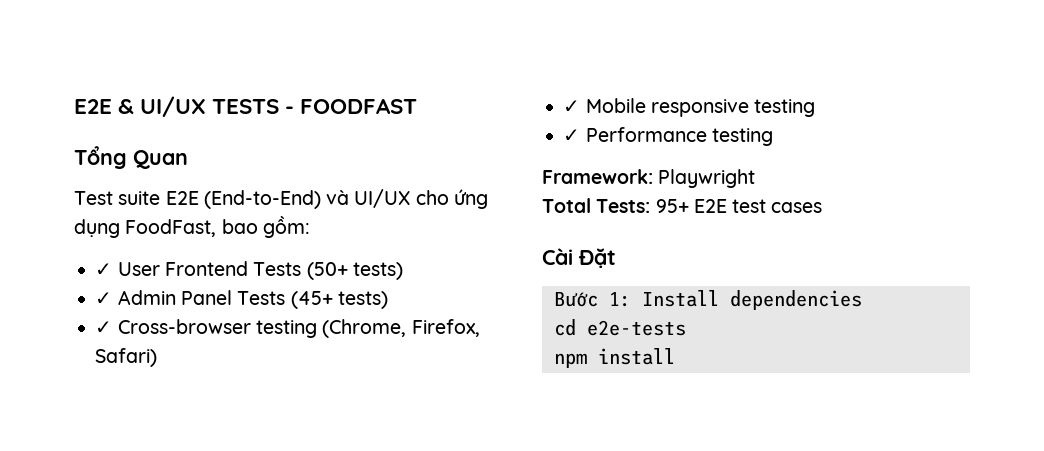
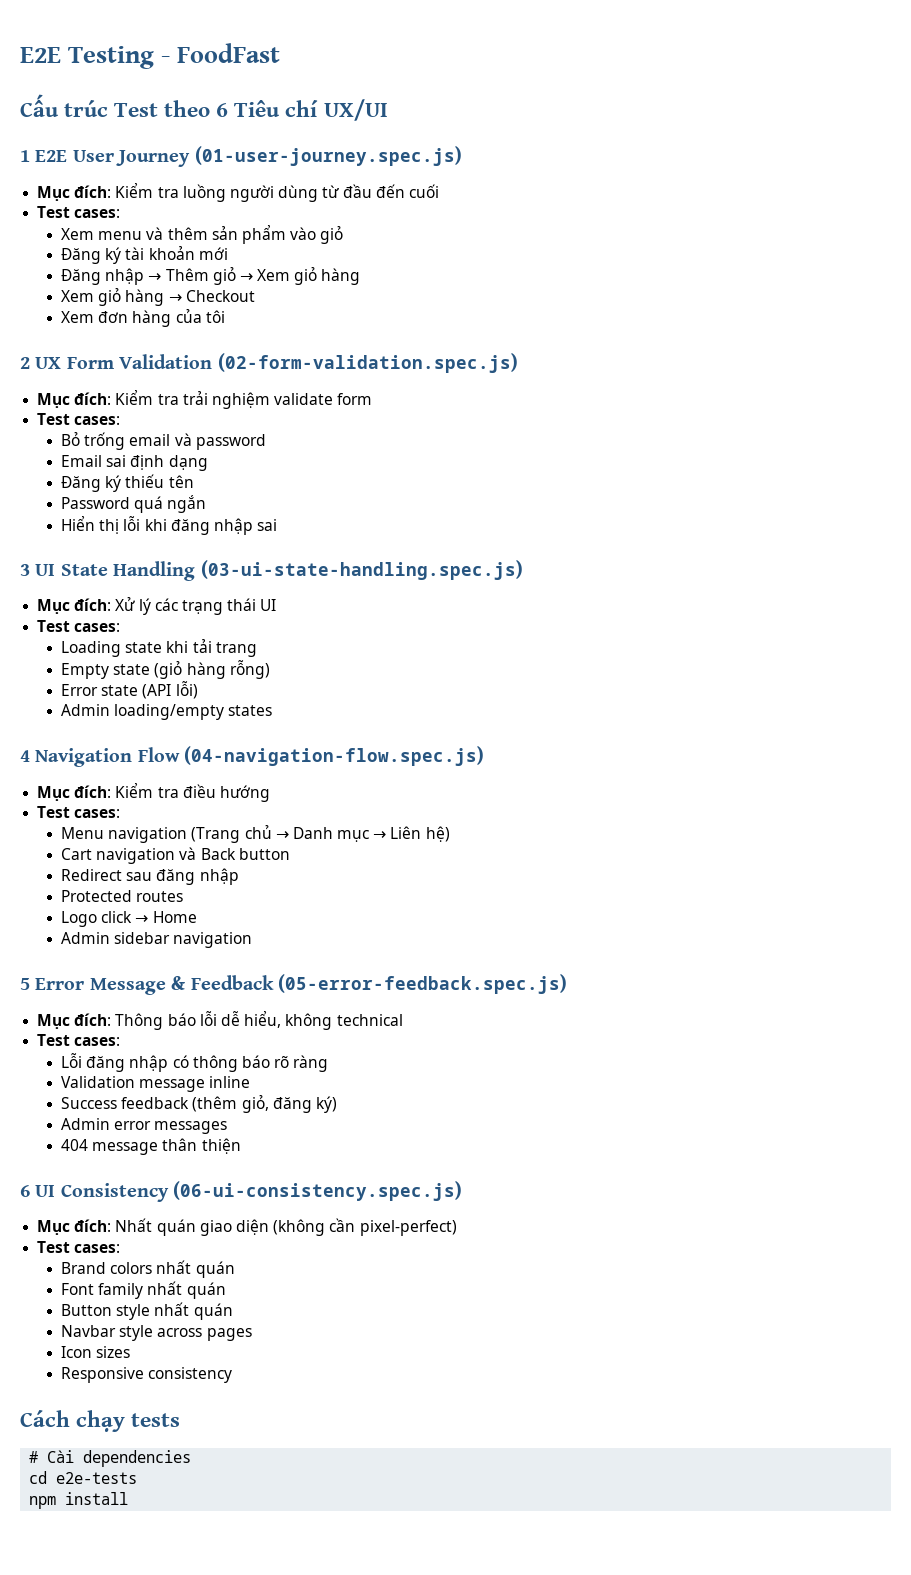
[74,96,418,117] [74,146,188,169] [74,189,488,209] [74,216,310,238] [95,261,403,280] [95,290,388,309] [95,319,480,338] [95,348,158,367] [563,98,816,117] [563,127,773,146] [542,169,756,188] [542,198,823,213] [542,248,616,268] [553,290,719,307] E2E & UI/UX TESTS - FOODFAST // Tổng Quan // Test suite E2E (End-to-End) và UI/UX cho ứng dụng FoodFast, bao gồm: // ✓ User Frontend Tests (50+ tests) // ✓ Admin Panel Tests (45+ tests) // ✓ Cross-browser testing (Chrome, Firefox, Safari) // ✓ Mobile responsive testing // ✓ Performance testing // Framework: Playwright // Total Tests: 95+ E2E test cases // Cài Đặt // Bước 1: Install -> [20,43,280,69] [20,94,388,121] [20,146,462,167] [37,183,439,202] [37,206,121,218] [61,225,344,244] [61,246,228,264] [61,267,361,285] [61,288,255,306] [61,309,225,327] [20,353,518,373] [37,390,373,409] [37,413,121,425] [61,432,266,450] [61,455,208,471] [61,474,194,492] [61,495,207,513] [61,516,278,535] [20,560,523,581] [37,597,277,615] [37,620,121,632] [61,639,257,657] [61,660,270,679] [61,681,198,699] [61,704,273,720] [20,746,485,767] [37,783,270,802] [37,806,121,818] [61,825,450,843] [61,847,290,864] [61,868,239,885] [61,890,184,902] [61,911,197,927] [61,932,253,948] [20,974,567,995] [37,1011,403,1030] [37,1034,121,1046] [61,1053,329,1072] [61,1076,251,1092] [61,1095,337,1113] [61,1118,228,1134] [61,1138,241,1155] [20,1181,463,1202] [37,1218,457,1236] [37,1241,121,1253] [61,1260,235,1278] [61,1281,226,1299] [61,1302,233,1320] [61,1325,252,1341] [61,1346,131,1358] [61,1367,233,1383] [20,1410,181,1432] [29,1450,75,1463] E2E Testing - FoodFast // Cấu trúc Test theo 6 Tiêu chí UX/UI // 1 E2E User Journey (01-user-journey.spec.js) // Mục đích: Kiểm tra luồng người dùng từ đầu đến cuối // Test cases: // Xem menu và thêm sản phẩm vào giỏ // Đăng ký tài khoản mới // Đăng nhập → Thêm giỏ → Xem giỏ hàng // Xem giỏ hàng → Checkout // Xem đơn hàng của tôi // 2 UX Form Validation (02-form-validation.spec.js) // Mục đích: Kiểm tra trải nghiệm validate form // Test cases: // Bỏ trống email và password // Email sai định dạng // Đăng ký thiếu tên // Password quá ngắn // Hiển thị lỗi khi đăng nhập sai // 3 UI State Handling (03-ui-state-handling.spec.js) // Mục đích: Xử lý các trạng thái UI // Test cases: // Loading state khi tải trang // Empty state (giỏ hàng rỗng) // Error state (API lỗi) // Admin loading/empty states // 4 Navigation Flow (04-navigation-flow.spec.js) // Mục đích: Kiểm tra điều hướng // Test cases: // Menu navigation (Trang chủ → Danh mục → Liên hệ) // Cart navigation và Back button // Redirect sau đăng nhập // Protected routes // Logo click → Home // Admin sidebar navigation // 5 Error Message & Feedback (05-error-feedback.spec.js) // Mục đích: Thông báo lỗi dễ hiểu, không technical // Test cases: // Lỗi đăng nhập có thông báo rõ ràng // Validation message inline // Success feedback (thêm giỏ, đăng ký) // Admin error messages // 404 message thân thiện // 6 UI Consistency (06-ui-consistency.spec.js) // Mục đích: Nhất quán giao diện (không cần pixel-perfect) // Test cases: // Brand colors nhất quán // Font family nhất quán // Button style nhất quán // Navbar style across pages // Icon sizes // Responsive consistency // Cách chạy tests // # Cài

